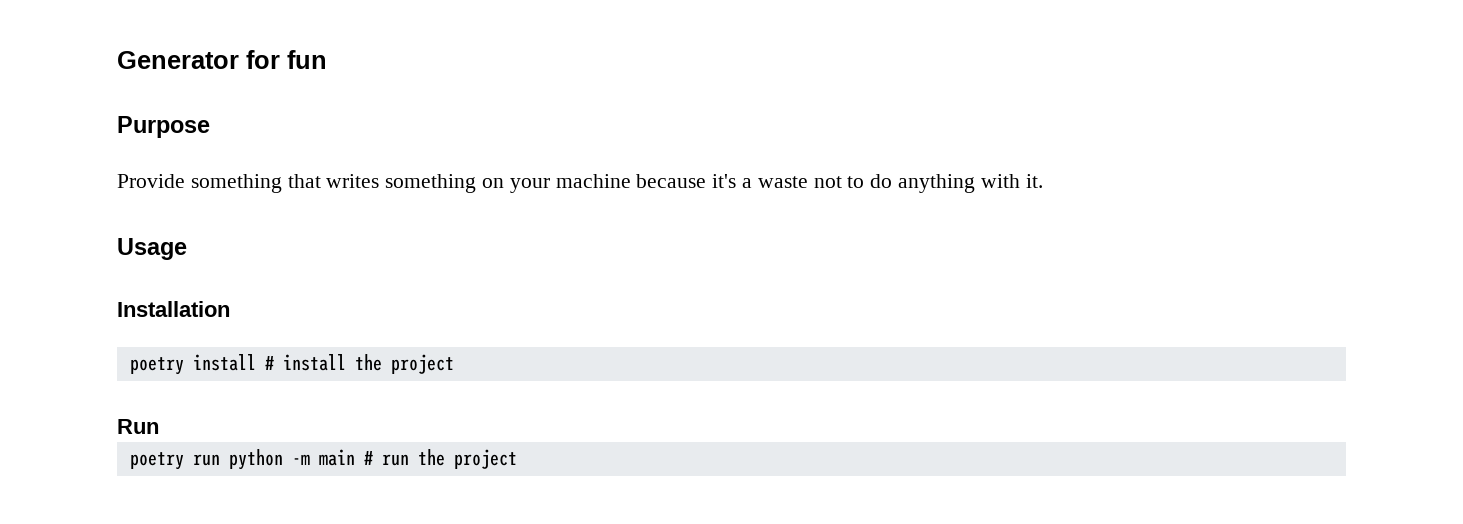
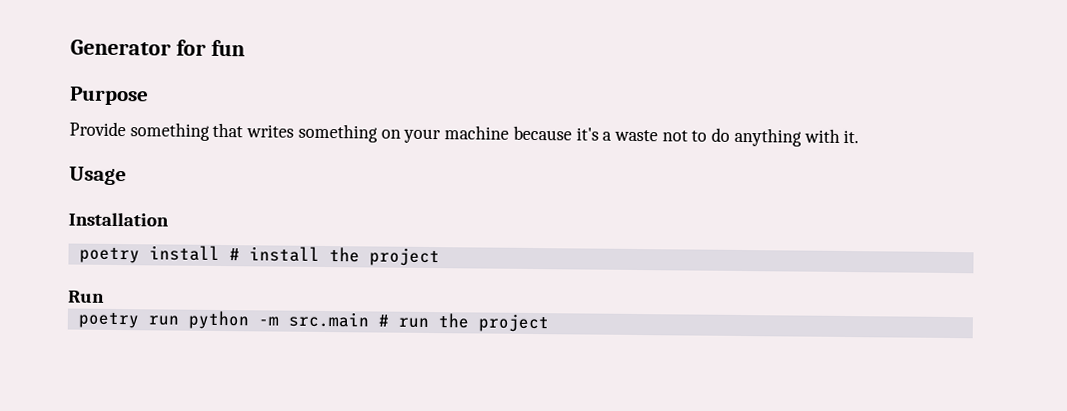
[318,449,355,466] main -> [287,311,369,328] src.main

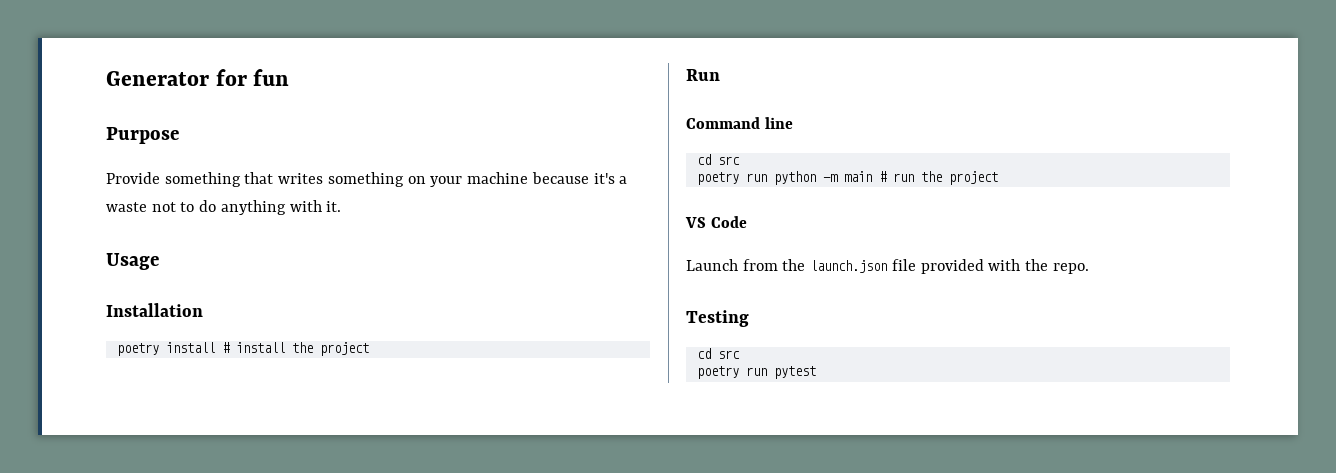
(105, 296) none -> [686,117,793,129] [696,154,740,165] // Command line // cd src
[287,311,369,328] src.main -> [843,171,872,182] main
(549, 323) none -> [685,216,747,228] [686,259,1089,274] [686,310,749,327] [696,348,740,359] [696,366,816,379] // VS Code // Launch from the launch.json file provided with the repo. // Testing // cd src // poetry run pytest

